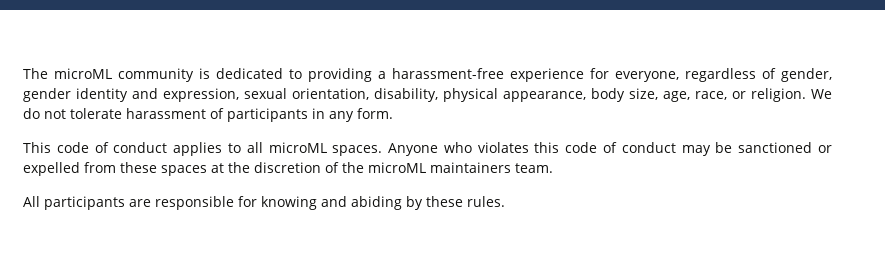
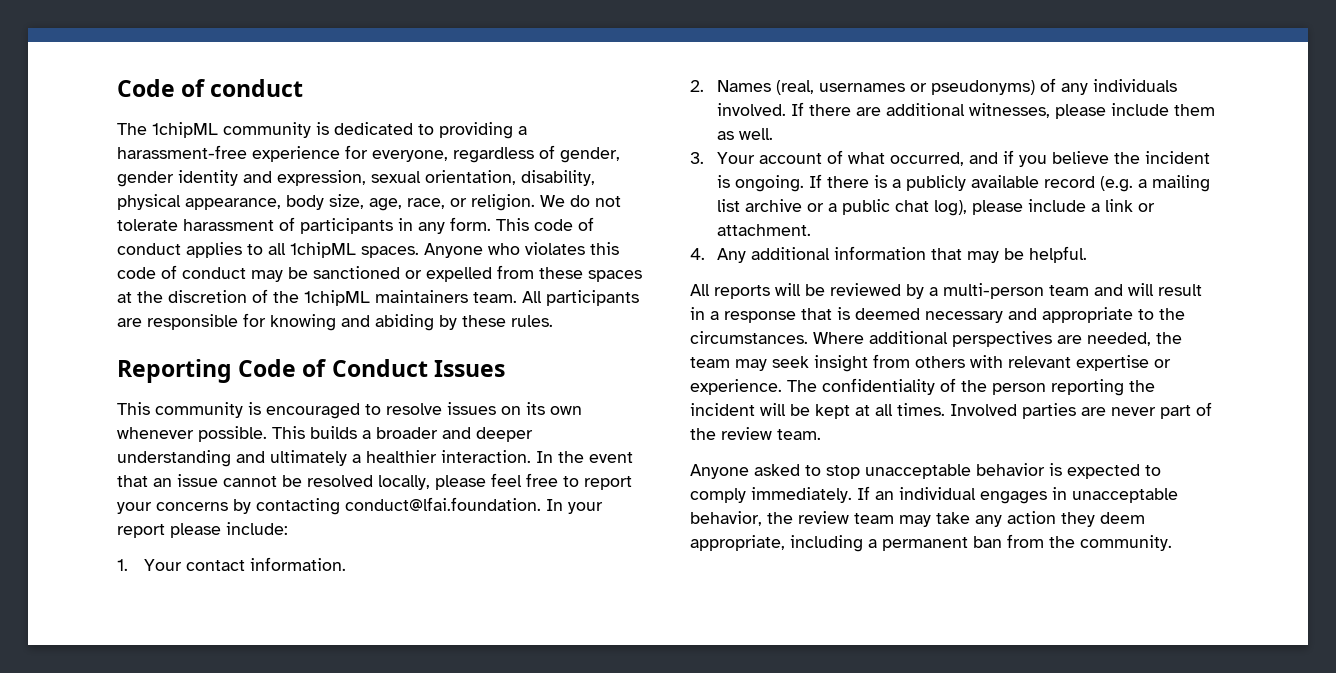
[23,68,112,79] The microML -> [117,79,304,97] [117,122,218,138] Code of conduct // The 1chipML
(393, 113) // -> (491, 224) none
[268,142,327,153] microML -> [290,242,356,258] 1chipML
[368,162,426,173] microML -> [304,290,370,306] 1chipML
(553, 168) // -> (517, 297) none
(505, 201) none -> [117,359,505,383] [117,402,582,419] [117,426,533,442] [117,450,633,467] [117,473,632,490] [117,497,603,515] [117,522,288,538] [117,557,347,571] [690,78,1178,95] [717,102,1216,119] [717,128,774,140] [690,150,1211,167] [717,174,1211,192] [717,199,1156,216] [717,224,812,236] [690,246,1088,263] [690,283,1202,299] [690,307,1185,323] [690,331,1182,347] [690,354,1171,372] [690,378,1155,396] [690,402,1212,419] [690,427,821,440] [690,463,1161,479] [690,486,1178,504] [690,511,1145,527] [690,534,1172,552] // Reporting Code of Conduct Issues // This community is encouraged to resolve issues on its own whenever possible. This builds a broader and deeper understanding and ultimately a healthier interaction. In the event that an issue cannot be resolved locally, please feel free to report your concerns by contacting conduct@lfai.foundation. In your report please include: // 1. Your contact information. // 2. Names (real, usernames or pseudonyms) of any individuals involved. If there are additional witnesses, please include them as well. // 3. Your account of what occurred, and if you believe the incident is ongoing. If there is a publicly available record (e.g. a mailing list archive or a public chat log), please include a link or attachment. // 4. Any additional information that may be helpful. // All reports will be reviewed by a multi-person team and will result in a response that is deemed necessary and appropriate to the circumstances. Where additional perspectives are needed, the team may seek insight from others with relevant expertise or experience. The confidentiality of the person reporting the incident will be kept at all times. Involved parties are never part of the review team. // Anyone asked to stop unacceptable behavior is expected to comply immediately. If an individual engages in unacceptable behavior, the review team may take any action they deem appropriate, including a permanent ban from the community.

